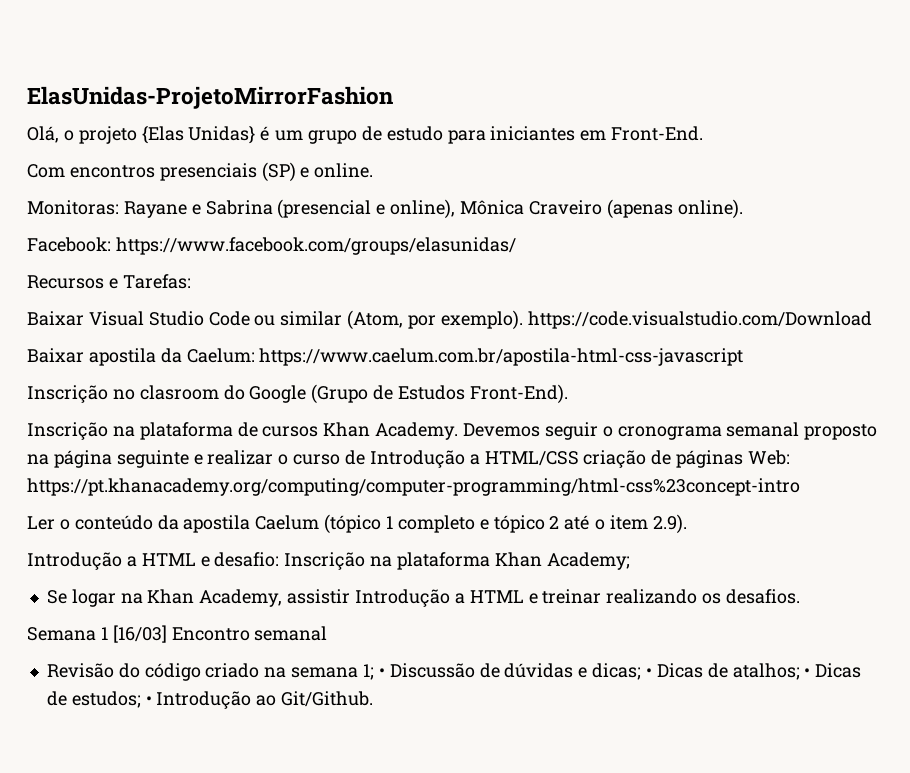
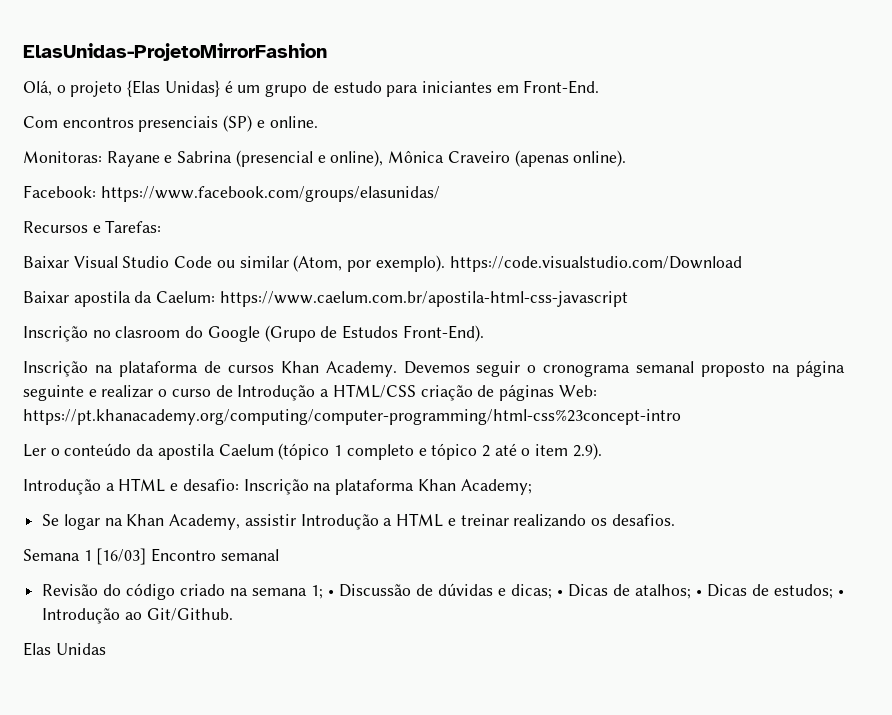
(374, 699) none -> [23,642,106,656] // Elas Unidas

